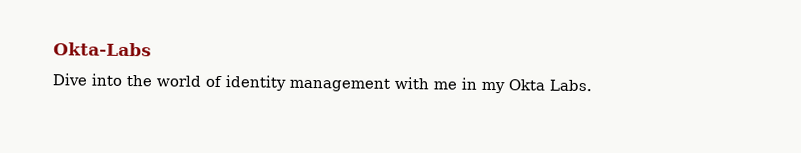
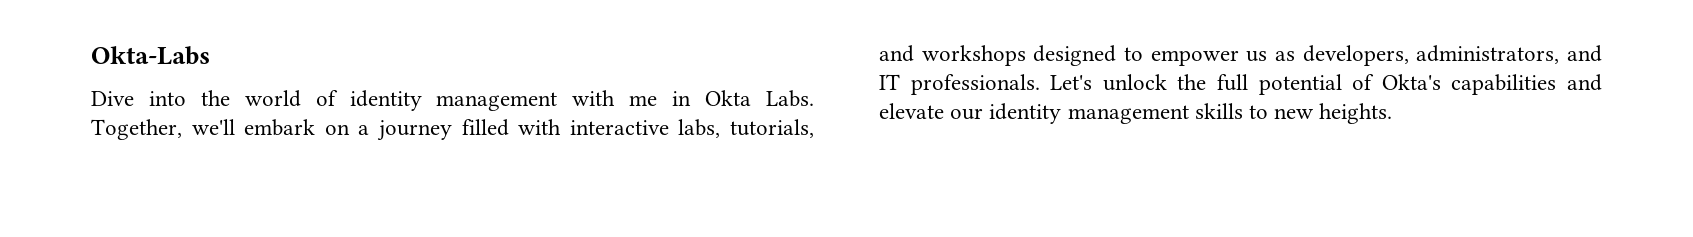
[481,81,505,94] my -> (692, 98) none
(592, 85) none -> [91,119,815,141] [879,45,1602,66] [879,74,1602,95] [879,103,1393,124] Together, we'll embark on a journey filled with interactive labs, tutorials, and workshops designed to empower us as developers, administrators, and IT professionals. Let's unlock the full potential of Okta's capabilities and elevate our identity management skills to new heights.

